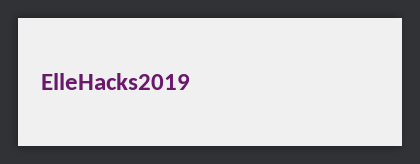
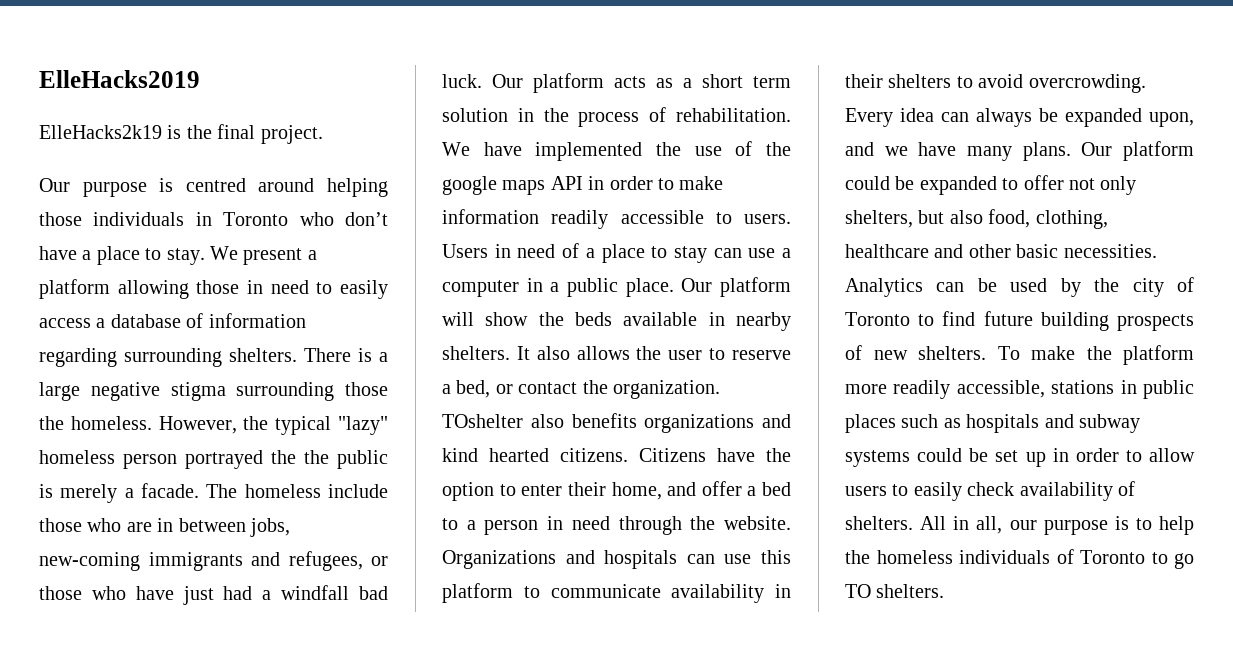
(190, 81) none -> [39,124,323,144] [39,178,388,197] [39,212,388,226] [39,246,317,265] [39,279,389,299] [39,313,306,328] [39,348,388,367] [39,382,388,401] [39,416,389,435] [39,450,388,469] [39,483,388,503] [39,518,290,537] [39,551,388,571] [39,585,388,605] [442,73,791,93] [442,107,791,127] [442,141,791,161] [442,176,724,195] [442,209,791,229] [442,243,791,263] [442,277,791,297] [442,312,791,331] [442,346,791,360] [442,380,720,399] [442,413,791,433] [442,448,791,462] [442,481,791,501] [442,516,791,535] [442,550,791,569] [442,583,791,603] [845,74,1146,93] [845,108,1194,127] [845,141,1194,161] [845,175,1137,195] [845,209,1108,229] [845,244,1157,258] [845,277,1194,297] [845,311,1194,331] [845,345,1194,365] [845,380,1194,399] [845,414,1140,433] [845,448,1195,467] [845,481,1135,501] [845,516,1194,535] [845,549,1194,569] [845,584,945,598] // ElleHacks2k19 is the final project. // Our purpose is centred around helping those individuals in Toronto who don’t have a place to stay. We present a platform allowing those in need to easily access a database of information regarding surrounding shelters. There is a large negative stigma surrounding those the homeless. However, the typical "lazy" homeless person portrayed the the public is merely a facade. The homeless include those who are in between jobs, new-coming immigrants and refugees, or those who have just had a windfall bad luck. Our platform acts as a short term solution in the process of rehabilitation. We have implemented the use of the google maps API in order to make information readily accessible to users. Users in need of a place to stay can use a computer in a public place. Our platform will show the beds available in nearby shelters. It also allows the user to reserve a bed, or contact the organization. TOshelter also benefits organizations and kind hearted citizens. Citizens have the option to enter their home, and offer a bed to a person in need through the website. Organizations and hospitals can use this platform to communicate availability in their shelters to avoid overcrowding. Every idea can always be expanded upon, and we have many plans. Our platform could be expanded to offer not only shelters, but also food, clothing, healthcare and other basic necessities. Analytics can be used by the city of Toronto to find future building prospects of new shelters. To make the platform more readily accessible, stations in public places such as hospitals and subway systems could be set up in order to allow users to easily check availability of shelters. All in all, our purpose is to help the homeless individuals of Toronto to go TO shelters.

